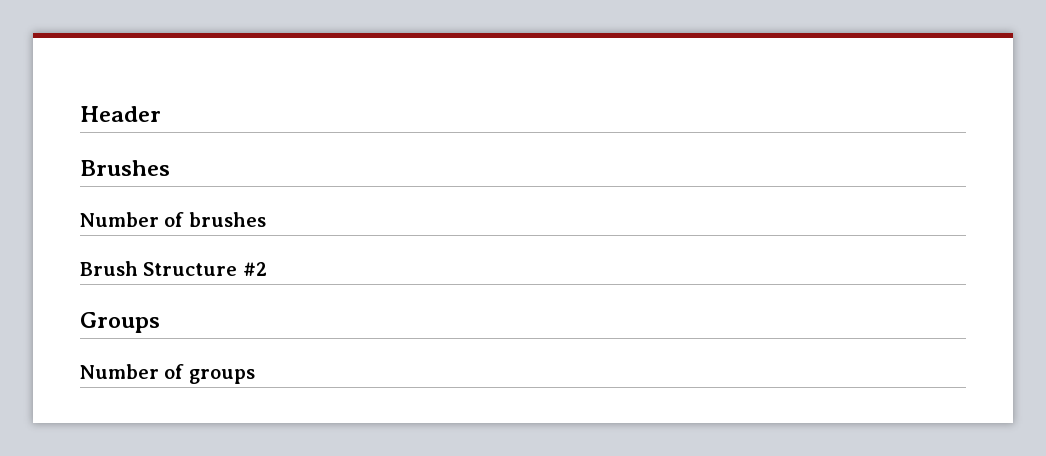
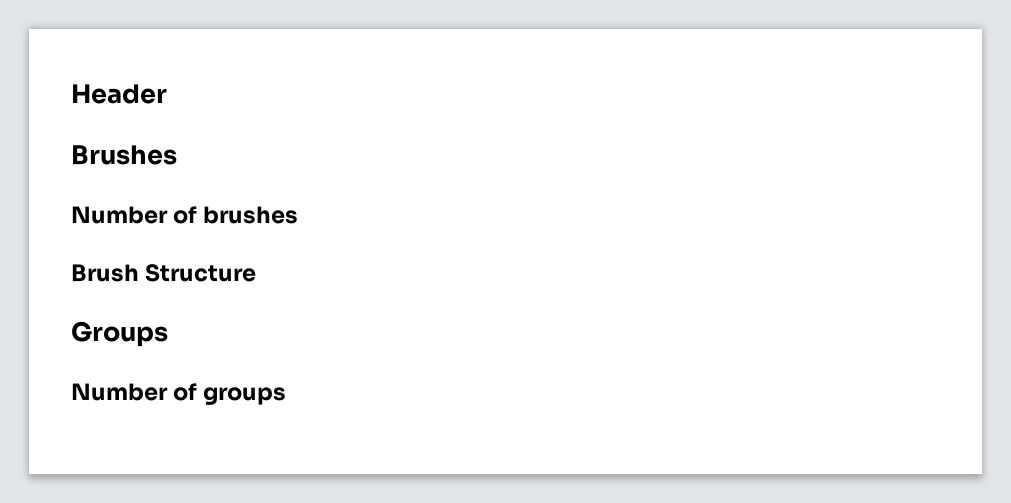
[242,262,267,276] #2 -> (257, 273) none

